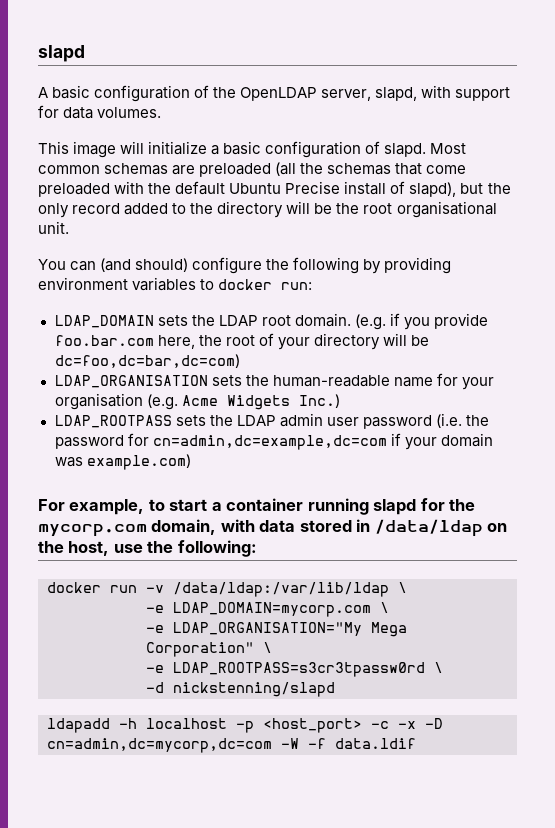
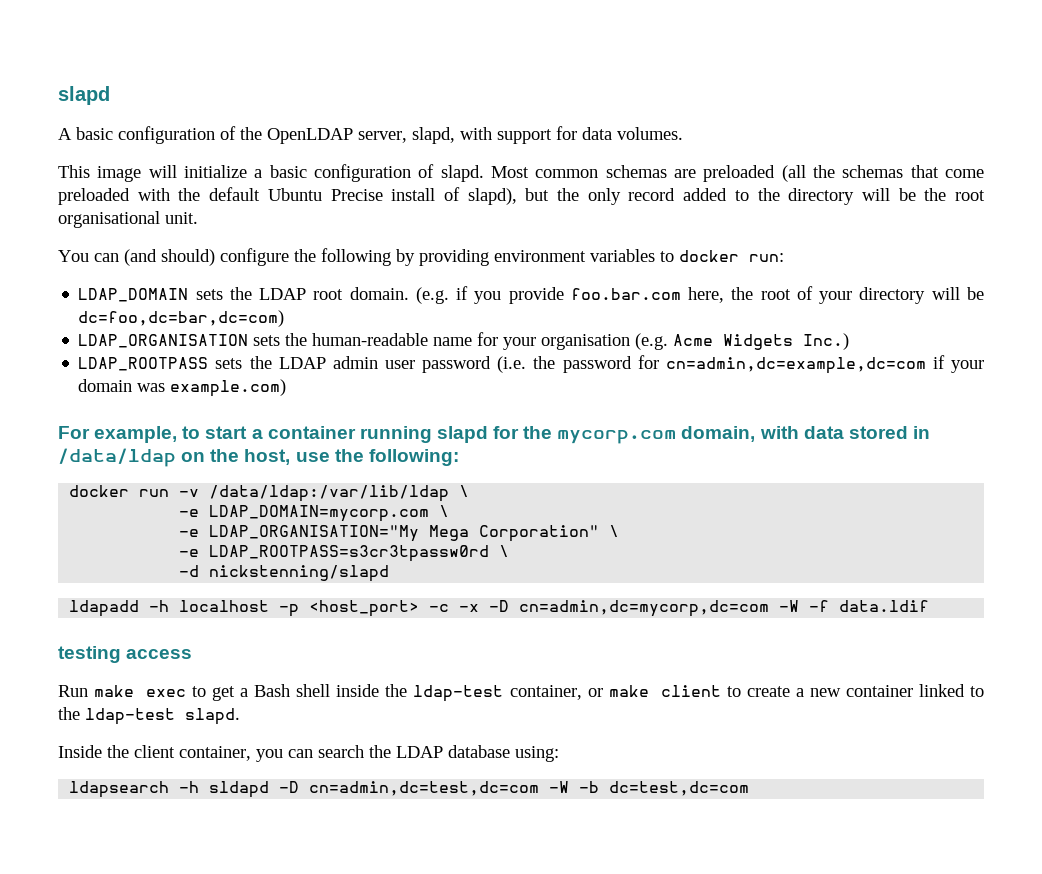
(416, 743) none -> [58,646,193,663] [58,684,985,702] [58,707,240,725] [58,745,559,762] [69,781,750,798] // testing access // Run make exec to get a Bash shell inside the ldap-test container, or make client to create a new container linked to the ldap-test slapd. // Inside the client container, you can search the LDAP database using: // ldapsearch -h sldapd -D cn=admin,dc=test,dc=com -W -b dc=test,dc=com

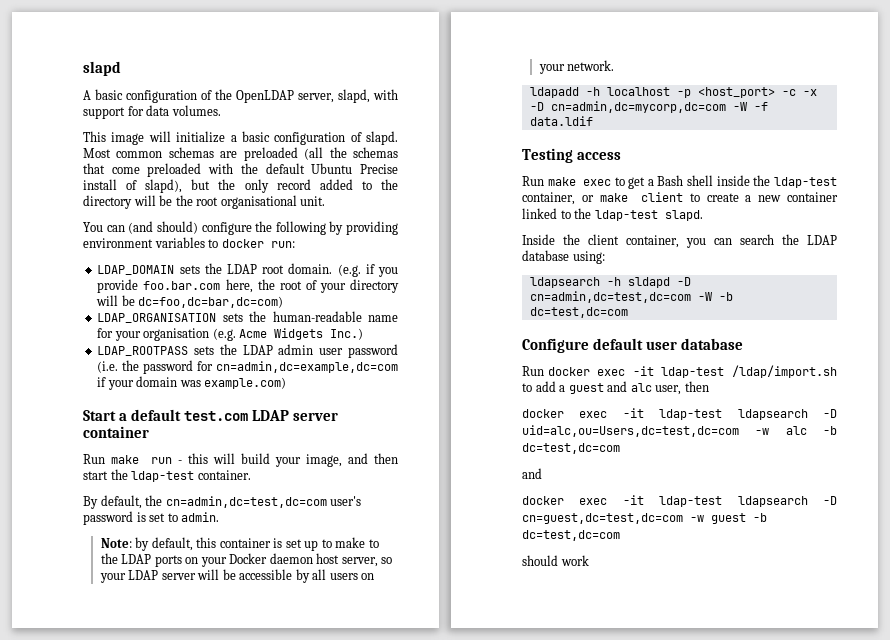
[58,426,930,444] [58,448,459,467] [69,485,470,502] [179,505,450,522] [179,525,620,542] [179,545,510,562] [179,565,390,582] For example, to start a container running slapd for the mycorp.com domain, with data stored in /data/ldap on the host, use the following: // docker run -v /data/ldap:/var/lib/ldap \ // -e LDAP_DOMAIN=mycorp.com \ // -e LDAP_ORGANISATION="My Mega Corporation" \ // -e LDAP_ROOTPASS=s3cr3tpassw0rd \ // -d nickstenning/slapd -> [83,409,338,421] [83,426,149,438] [83,453,398,467] [83,469,251,482] [83,495,362,509] [83,511,220,525] [100,537,379,551] [100,553,393,567] [99,569,375,583] [538,60,615,74] Start a default test.com LDAP server container // Run make run - this will build your image, and then start the ldap-test container. // By default, the cn=admin,dc=test,dc=com user's password is set to admin. // Note: by default, this container is set up to make to the LDAP ports on your Docker daemon host server, so your LDAP server will be accessible by all users on your network.
[58,646,121,663] testing -> [522,148,573,163] Testing
(750, 788) none -> [522,338,743,353] [522,365,837,378] [522,381,709,395] [522,408,837,420] [522,425,837,437] [522,443,620,454] [522,468,542,479] [522,495,837,507] [522,513,767,524] [522,530,620,541] [522,555,589,566] // Configure default user database // Run docker exec -it ldap-test /ldap/import.sh to add a guest and alc user, then // docker exec -it ldap-test ldapsearch -D uid=alc,ou=Users,dc=test,dc=com -w alc -b dc=test,dc=com // and // docker exec -it ldap-test ldapsearch -D cn=guest,dc=test,dc=com -w guest -b dc=test,dc=com // should work

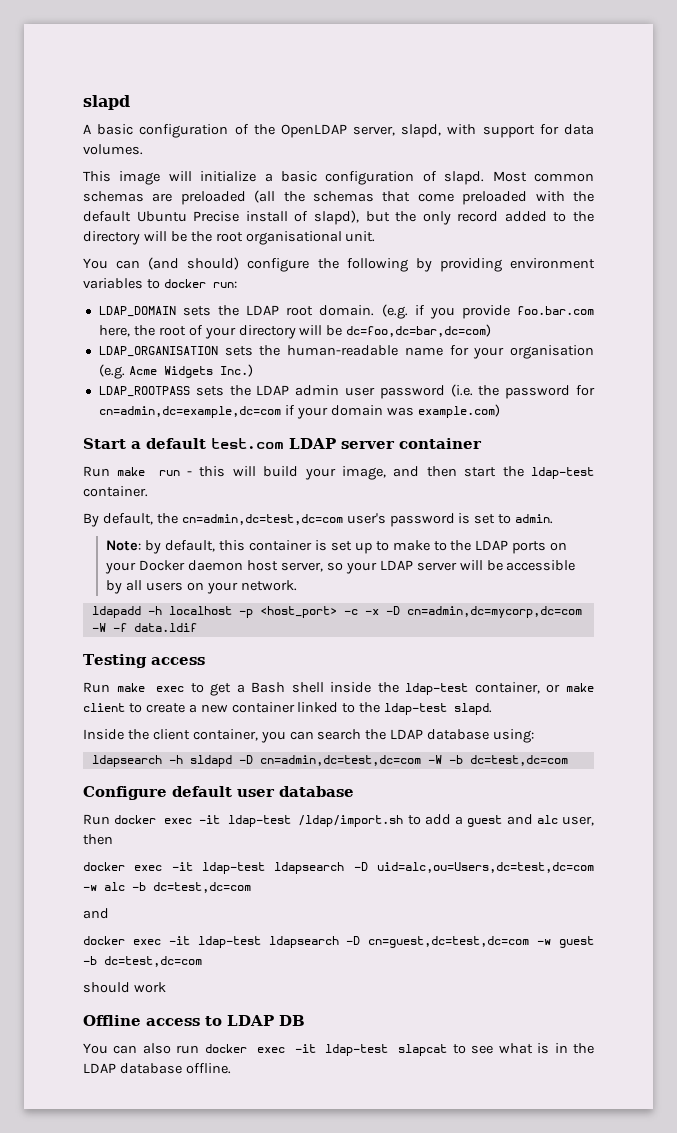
(589, 560) none -> [83,1015,305,1026] [83,1043,594,1056] [83,1063,231,1074] // Offline access to LDAP DB // You can also run docker exec -it ldap-test slapcat to see what is in the LDAP database offline.

